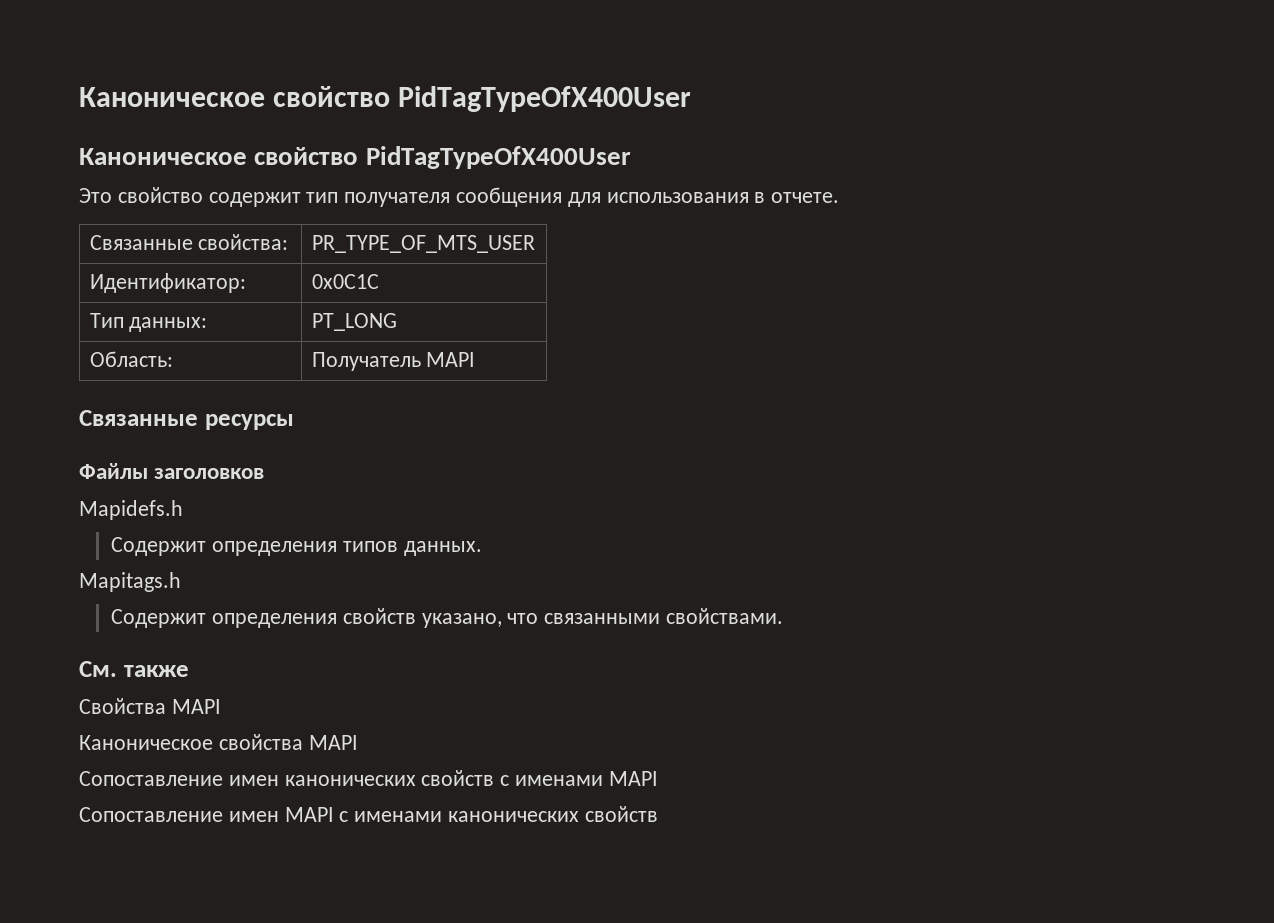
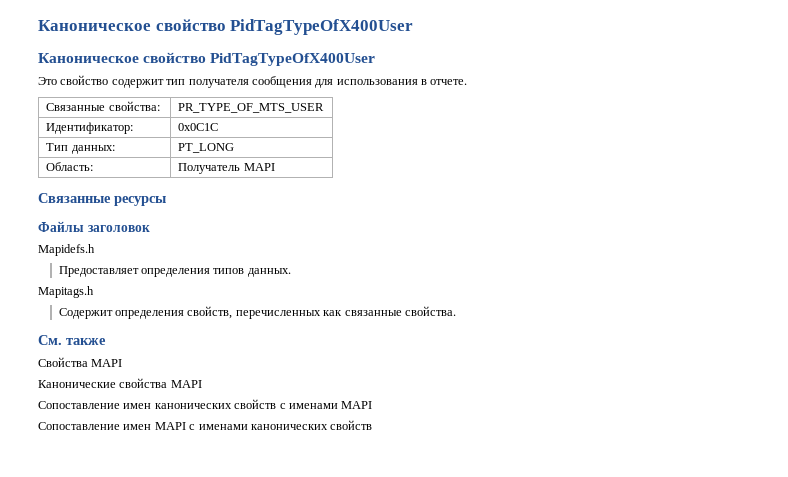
[154,468,265,479] заголовков -> [87,225,150,232] заголовок
[111,537,207,556] Содержит -> [58,266,139,277] Предоставляет
[342,608,784,628] свойств указано, что связанными свойствами. -> [187,306,456,319] свойств, перечисленных как связанные свойства.
[79,735,213,750] Каноническое -> [38,380,116,388] Канонические

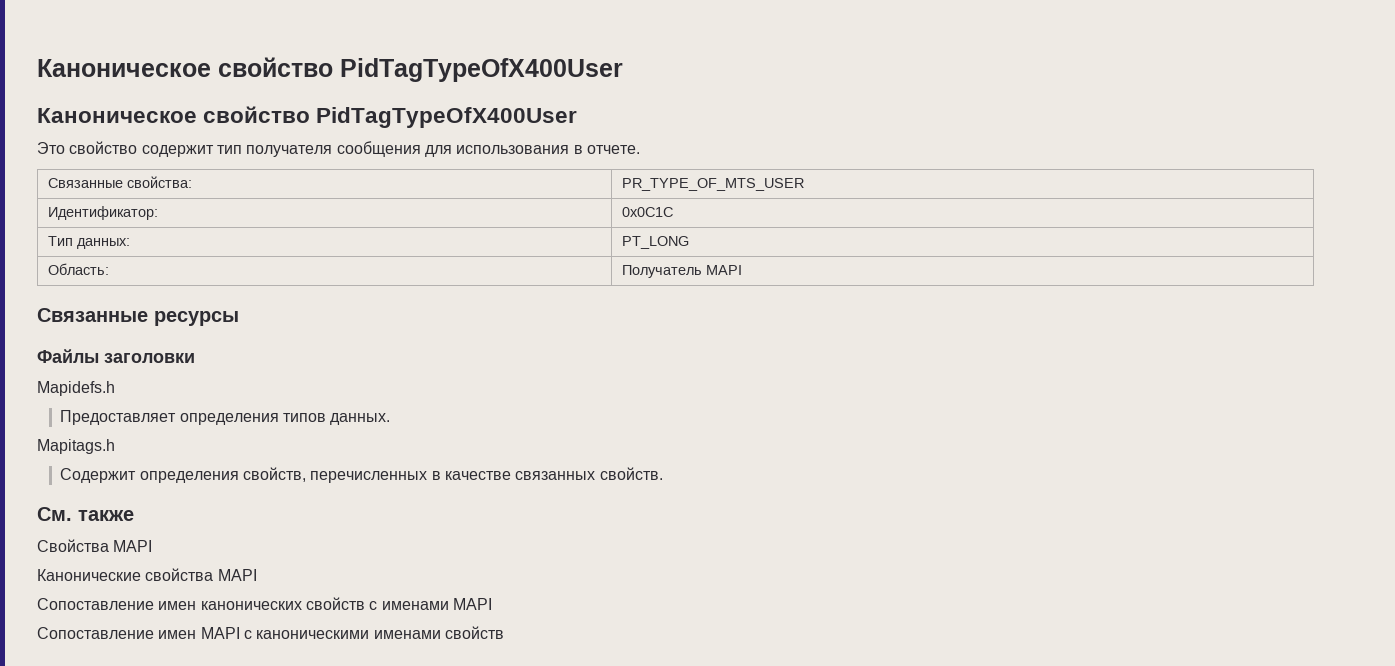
[87,225,150,232] заголовок -> [104,353,195,363] заголовки
[323,306,456,316] как связанные свойства. -> [431,467,663,480] в качестве связанных свойств.
[198,424,328,430] именами канонических -> [256,630,441,639] каноническими именами

